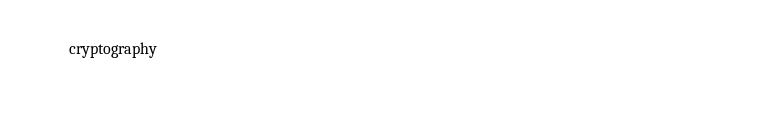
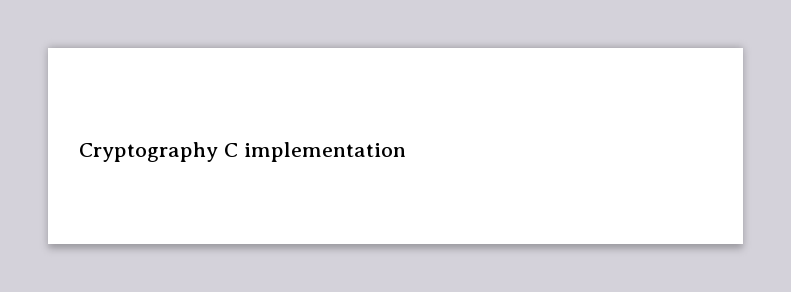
[69,42,157,58] cryptography -> [79,142,406,162] Cryptography C implementation

